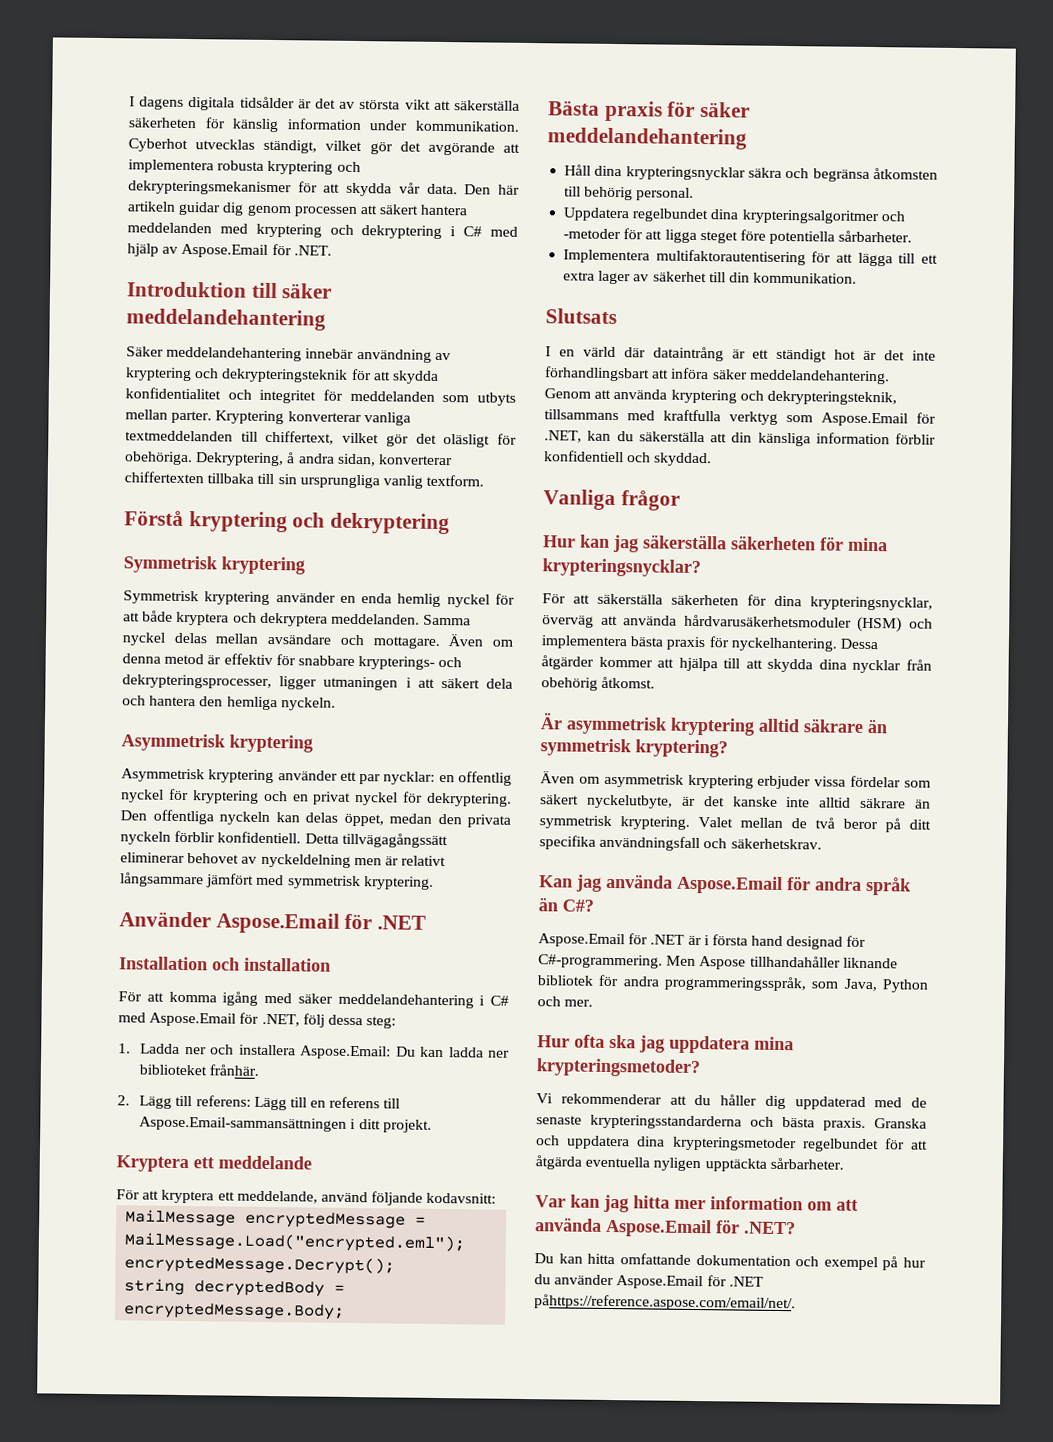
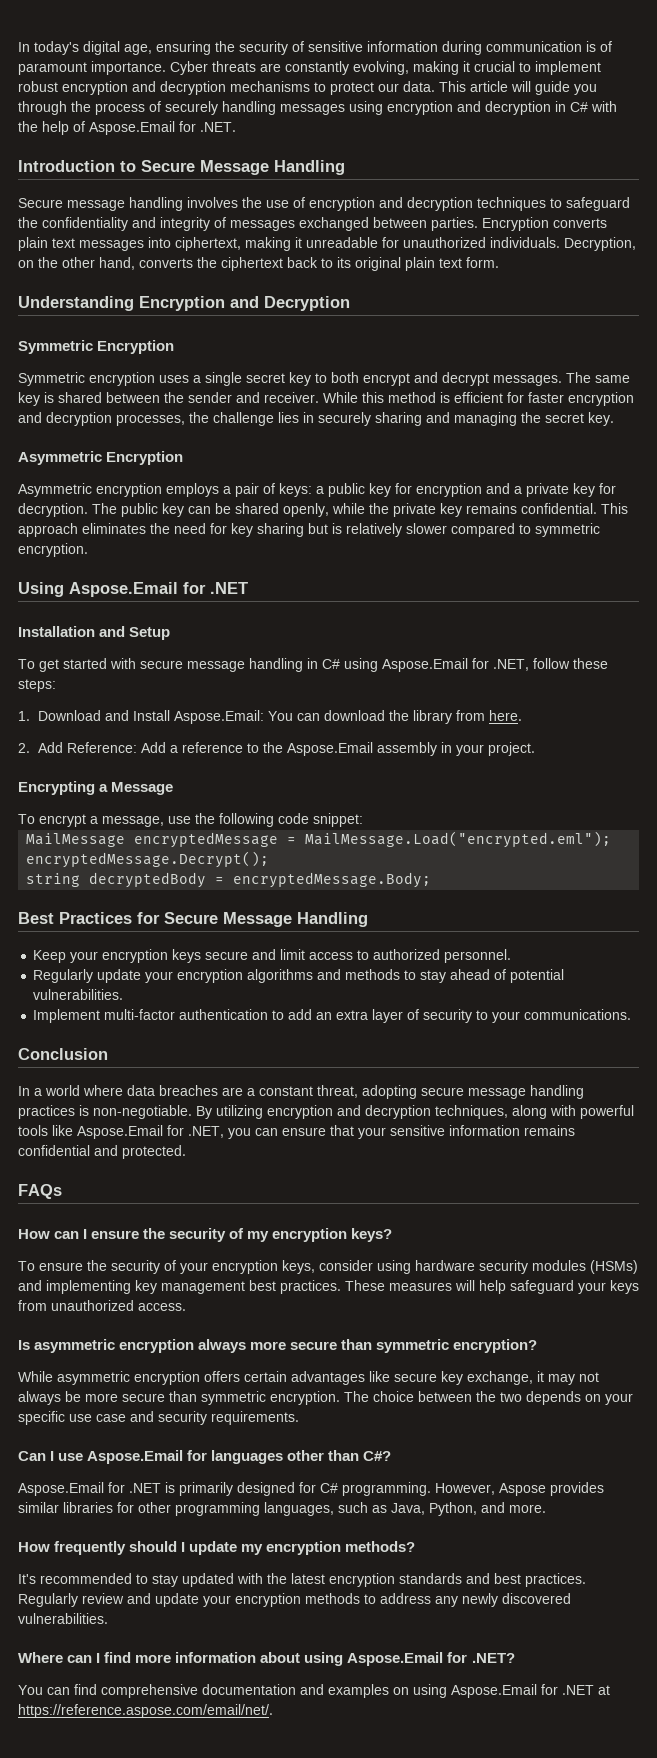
[129,96,520,111] [128,117,520,133] [128,138,521,156] [128,159,361,175] [128,180,521,197] [127,201,469,217] [127,222,518,239] [127,243,332,258] [126,281,333,299] [126,308,326,331] [126,346,451,363] [125,367,439,384] [125,387,516,406] [125,409,411,426] [125,430,518,448] [124,451,453,467] [124,471,485,489] [124,510,451,535] [123,555,305,575] [123,590,515,608] [123,610,472,627] [122,632,513,649] [122,653,463,670] [122,674,514,691] [122,695,336,711] [121,733,313,753] [121,768,512,786] [121,788,512,807] [120,809,511,828] [120,830,448,849] [120,852,447,868] [120,872,434,890] [119,911,427,934] [119,956,331,972] [118,991,509,1009] [118,1012,397,1029] [118,1043,510,1060] [139,1064,260,1076] [117,1095,401,1111] [139,1116,432,1133] [116,1155,312,1173] [116,1189,497,1206] I dagens digitala tidsålder är det av största vikt att säkerställa säkerheten för känslig information under kommunikation. Cyberhot utvecklas ständigt, vilket gör det avgörande att implementera robusta kryptering och dekrypteringsmekanismer för att skydda vår data. Den här artikeln guidar dig genom processen att säkert hantera meddelanden med kryptering och dekryptering i C# med hjälp av Aspose.Email för .NET. // Introduktion till säker meddelandehantering // Säker meddelandehantering innebär användning av kryptering och dekrypteringsteknik för att skydda konfidentialitet och integritet för meddelanden som utbyts mellan parter. Kryptering konverterar vanliga textmeddelanden till chiffertext, vilket gör det oläsligt för obehöriga. Dekryptering, å andra sidan, konverterar chiffertexten tillbaka till sin ursprungliga vanlig textform. // Förstå kryptering och dekryptering // Symmetrisk kryptering // Symmetrisk kryptering använder en enda hemlig nyckel för att både kryptera och dekryptera meddelanden. Samma nyckel delas mellan avsändare och mottagare. Även om denna metod är effektiv för snabbare krypterings- och dekrypteringsprocesser, ligger utmaningen i att säkert dela och hantera den hemliga nyckeln. // Asymmetrisk kryptering // Asymmetrisk kryptering använder ett par nycklar: en offentlig nyckel för kryptering och en privat nyckel för dekryptering. Den offentliga nyckeln kan delas öppet, medan den privata nyckeln förblir konfidentiell. Detta tillvägagångssätt eliminerar behovet av nyckeldelning men är relativt långsammare jämfört med symmetrisk kryptering. // Använder Aspose.Email för .NET // Installation och installation // För att komma igång med säker meddelandehantering i C# med Aspose.Email för .NET, följ dessa steg: // 1. Ladda ner och installera Aspose.Email: Du kan ladda ner biblioteket frånhär. // 2. Lägg till referens: Lägg till en referens till Aspose.Email-sammansättningen i ditt projekt. // Kryptera ett meddelande // För att kryptera ett meddelande, använd följande kodavsnitt: -> [18,41,612,55] [18,61,601,75] [18,81,597,95] [18,101,617,115] [18,121,236,135] [18,160,345,175] [18,197,630,211] [18,217,607,231] [18,237,636,251] [18,257,499,271] [18,296,350,311] [18,340,175,354] [18,372,630,386] [18,392,634,406] [18,412,614,426] [18,451,184,465] [18,483,616,497] [18,503,628,517] [18,523,600,537] [18,543,88,557] [18,582,248,597] [18,626,171,640] [18,658,608,672] [18,679,56,692] [18,710,523,724] [18,742,536,756] [18,781,174,795] [18,813,363,827] In today's digital age, ensuring the security of sensitive information during communication is of paramount importance. Cyber threats are constantly evolving, making it crucial to implement robust encryption and decryption mechanisms to protect our data. This article will guide you through the process of securely handling messages using encryption and decryption in C# with the help of Aspose.Email for .NET. // Introduction to Secure Message Handling // Secure message handling involves the use of encryption and decryption techniques to safeguard the confidentiality and integrity of messages exchanged between parties. Encryption converts plain text messages into ciphertext, making it unreadable for unauthorized individuals. Decryption, on the other hand, converts the ciphertext back to its original plain text form. // Understanding Encryption and Decryption // Symmetric Encryption // Symmetric encryption uses a single secret key to both encrypt and decrypt messages. The same key is shared between the sender and receiver. While this method is efficient for faster encryption and decryption processes, the challenge lies in securely sharing and managing the secret key. // Asymmetric Encryption // Asymmetric encryption employs a pair of keys: a public key for encryption and a private key for decryption. The public key can be shared openly, while the private key remains confidential. This approach eliminates the need for key sharing but is relatively slower compared to symmetric encryption. // Using Aspose.Email for .NET // Installation and Setup // To get started with secure message handling in C# using Aspose.Email for .NET, follow these steps: // 1. Download and Install Aspose.Email: You can download the library from here. // 2. Add Reference: Add a reference to the Aspose.Email assembly in your project. // Encrypting a Message // To encrypt a message, use the following code snippet:
[548,100,751,122] [547,127,747,150] [564,164,938,182] [564,186,695,201] [563,207,905,225] [563,228,913,245] [563,249,938,267] [563,270,858,285] [545,308,617,325] [545,346,936,363] [544,366,890,385] [544,388,897,406] [544,409,936,427] [544,430,936,447] [544,450,713,467] [543,489,680,511] [543,534,888,553] [542,558,701,578] [542,593,933,611] [542,614,933,633] [541,635,878,652] [541,655,932,674] [541,676,656,691] [540,712,888,736] [540,738,728,758] [540,771,931,790] [540,794,931,809] [539,815,931,833] [539,835,822,852] [539,873,911,896] [538,897,594,912] [538,933,867,950] [538,954,898,970] [537,974,929,993] [537,996,594,1007] [537,1034,794,1054] [536,1058,701,1078] [536,1093,927,1110] [536,1114,927,1131] [536,1135,928,1153] [535,1155,844,1172] [535,1194,858,1213] [535,1217,796,1238] [534,1253,926,1271] [534,1274,764,1290] [534,1294,796,1312] Bästa praxis för säker meddelandehantering // Håll dina krypteringsnycklar säkra och begränsa åtkomsten till behörig personal. // Uppdatera regelbundet dina krypteringsalgoritmer och -metoder för att ligga steget före potentiella sårbarheter. // Implementera multifaktorautentisering för att lägga till ett extra lager av säkerhet till din kommunikation. // Slutsats // I en värld där dataintrång är ett ständigt hot är det inte förhandlingsbart att införa säker meddelandehantering. Genom att använda kryptering och dekrypteringsteknik, tillsammans med kraftfulla verktyg som Aspose.Email för .NET, kan du säkerställa att din känsliga information förblir konfidentiell och skyddad. // Vanliga frågor // Hur kan jag säkerställa säkerheten för mina krypteringsnycklar? // För att säkerställa säkerheten för dina krypteringsnycklar, överväg att använda hårdvarusäkerhetsmoduler (HSM) och implementera bästa praxis för nyckelhantering. Dessa åtgärder kommer att hjälpa till att skydda dina nycklar från obehörig åtkomst. // Är asymmetrisk kryptering alltid säkrare än symmetrisk kryptering? // Även om asymmetrisk kryptering erbjuder vissa fördelar som säkert nyckelutbyte, är det kanske inte alltid säkrare än symmetrisk kryptering. Valet mellan de två beror på ditt specifika användningsfall och säkerhetskrav. // Kan jag använda Aspose.Email för andra språk än C#? // Aspose.Email för .NET är i första hand designad för C#-programmering. Men Aspose tillhandahåller liknande bibliotek för andra programmeringsspråk, som Java, Python och mer. // Hur ofta ska jag uppdatera mina krypteringsmetoder? // Vi rekommenderar att du håller dig uppdaterad med de senaste krypteringsstandarderna och bästa praxis. Granska och uppdatera dina krypteringsmetoder regelbundet för att åtgärda eventuella nyligen upptäckta sårbarheter. // Var kan jag hitta mer information om att använda Aspose.Email för .NET? // Du kan hitta omfattande dokumentation och exempel på hur du använder Aspose.Email för .NET påhttps://reference.aspose.com/email/net/. -> [18,912,368,927] [33,949,512,963] [33,969,565,983] [33,989,124,1000] [33,1009,632,1023] [18,1048,108,1060] [18,1085,584,1099] [18,1105,634,1119] [18,1125,575,1139] [18,1145,186,1159] [18,1184,62,1199] [18,1228,393,1242] [18,1260,638,1274] [18,1280,639,1294] [18,1300,186,1311] [18,1339,538,1353] [18,1371,599,1385] [18,1391,633,1405] [18,1411,299,1425] [18,1450,392,1464] [18,1482,604,1496] [18,1502,546,1516] [18,1541,416,1555] [18,1573,586,1587] [18,1593,571,1607] [18,1613,108,1624] [18,1652,515,1666] [18,1684,610,1698] [18,1704,273,1718] Best Practices for Secure Message Handling // Keep your encryption keys secure and limit access to authorized personnel. // Regularly update your encryption algorithms and methods to stay ahead of potential vulnerabilities. // Implement multi-factor authentication to add an extra layer of security to your communications. // Conclusion // In a world where data breaches are a constant threat, adopting secure message handling practices is non-negotiable. By utilizing encryption and decryption techniques, along with powerful tools like Aspose.Email for .NET, you can ensure that your sensitive information remains confidential and protected. // FAQs // How can I ensure the security of my encryption keys? // To ensure the security of your encryption keys, consider using hardware security modules (HSMs) and implementing key management best practices. These measures will help safeguard your keys from unauthorized access. // Is asymmetric encryption always more secure than symmetric encryption? // While asymmetric encryption offers certain advantages like secure key exchange, it may not always be more secure than symmetric encryption. The choice between the two depends on your specific use case and security requirements. // Can I use Aspose.Email for languages other than C#? // Aspose.Email for .NET is primarily designed for C# programming. However, Aspose provides similar libraries for other programming languages, such as Java, Python, and more. // How frequently should I update my encryption methods? // It's recommended to stay updated with the latest encryption standards and best practices. Regularly review and update your encryption methods to address any newly discovered vulnerabilities. // Where can I find more information about using Aspose.Email for .NET? // You can find comprehensive documentation and examples on using Aspose.Email for .NET at https://reference.aspose.com/email/net/.

